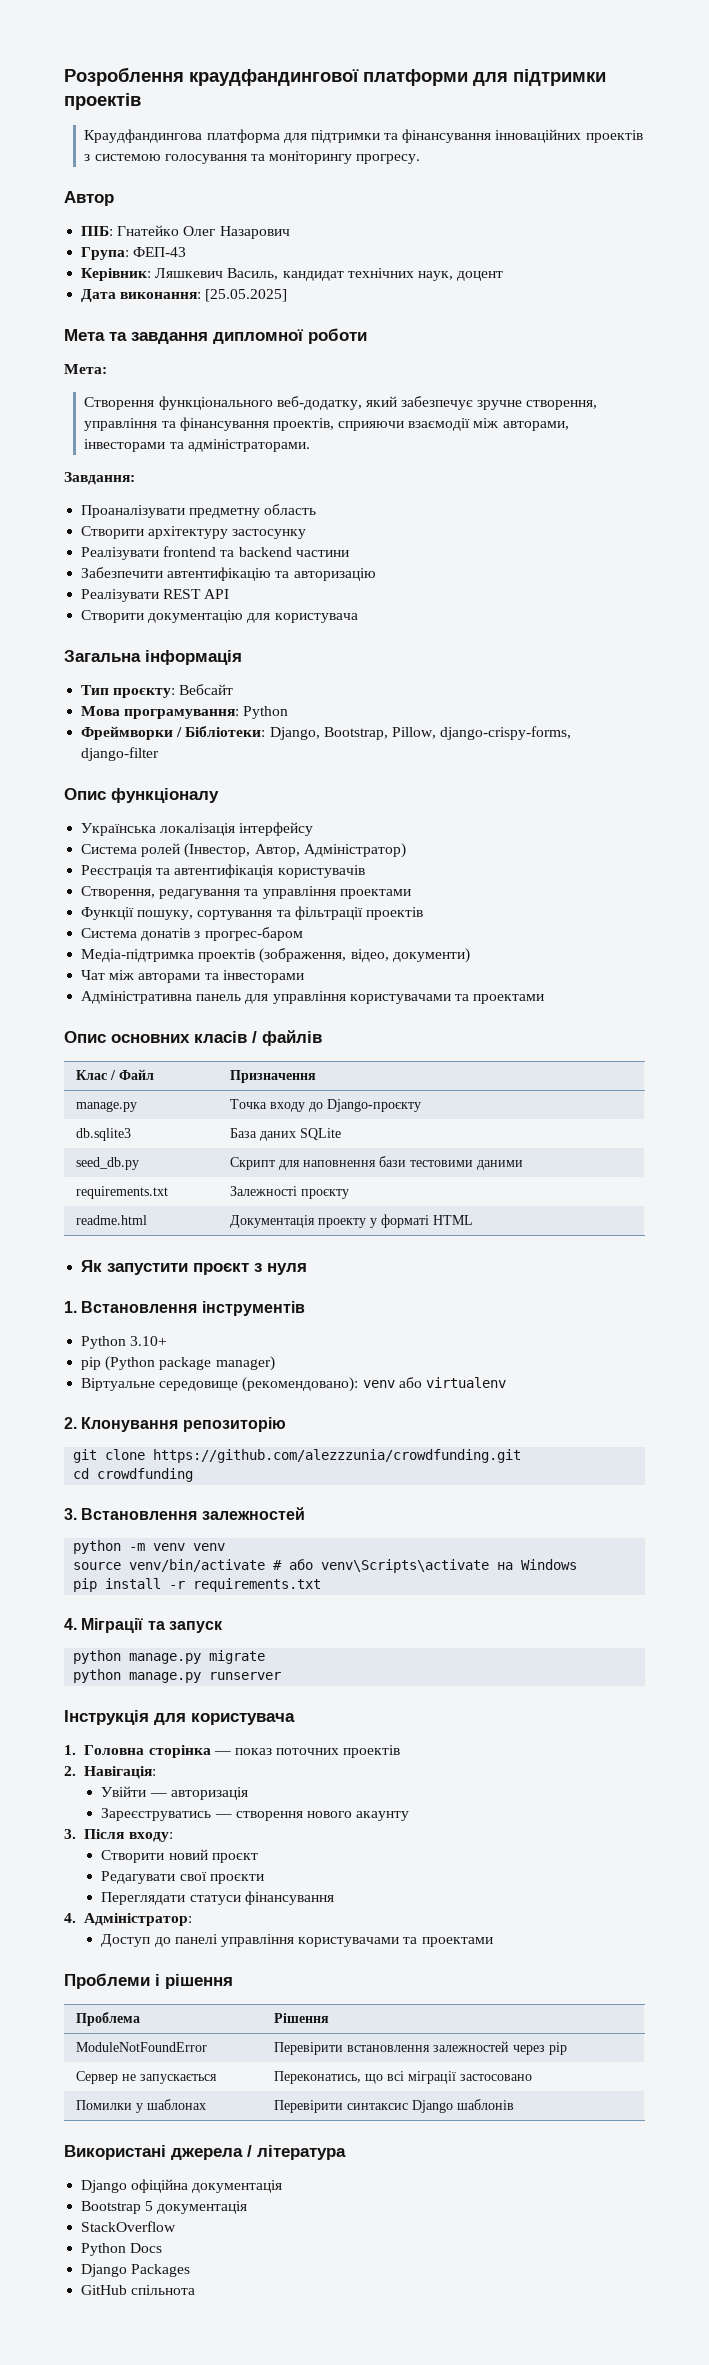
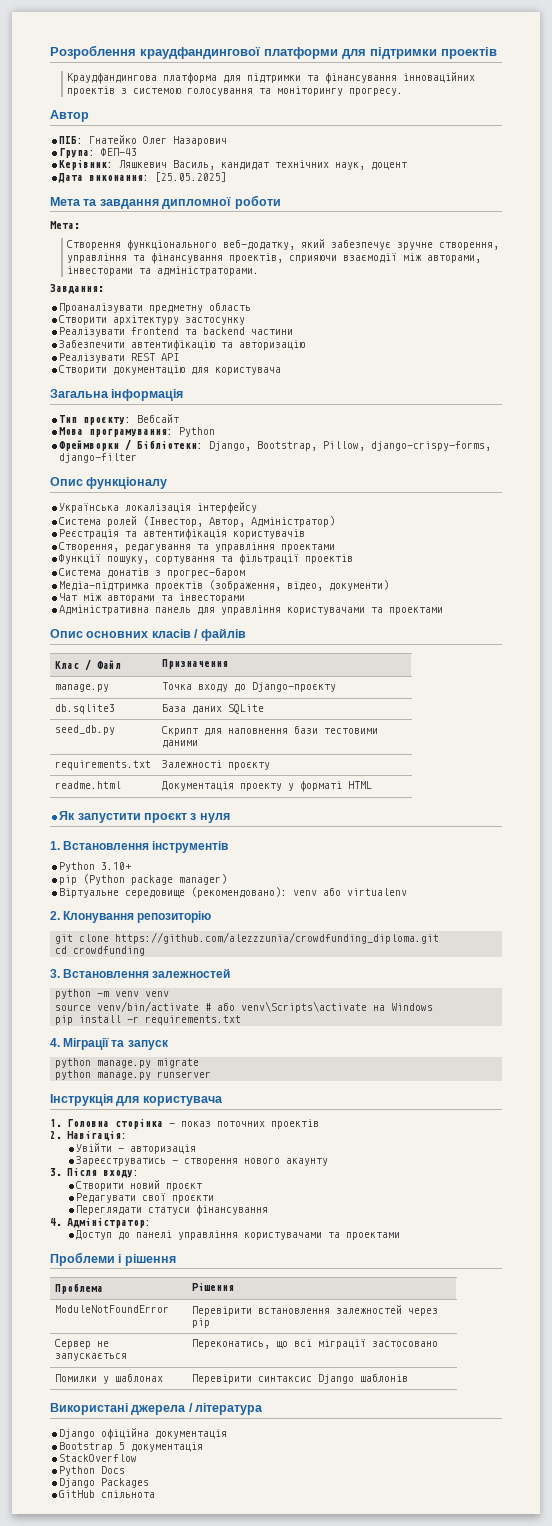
[153,1449,522,1463] https://github.com/alezzzunia/crowdfunding.git -> [115,932,440,944] https://github.com/alezzzunia/crowdfunding_diploma.git

